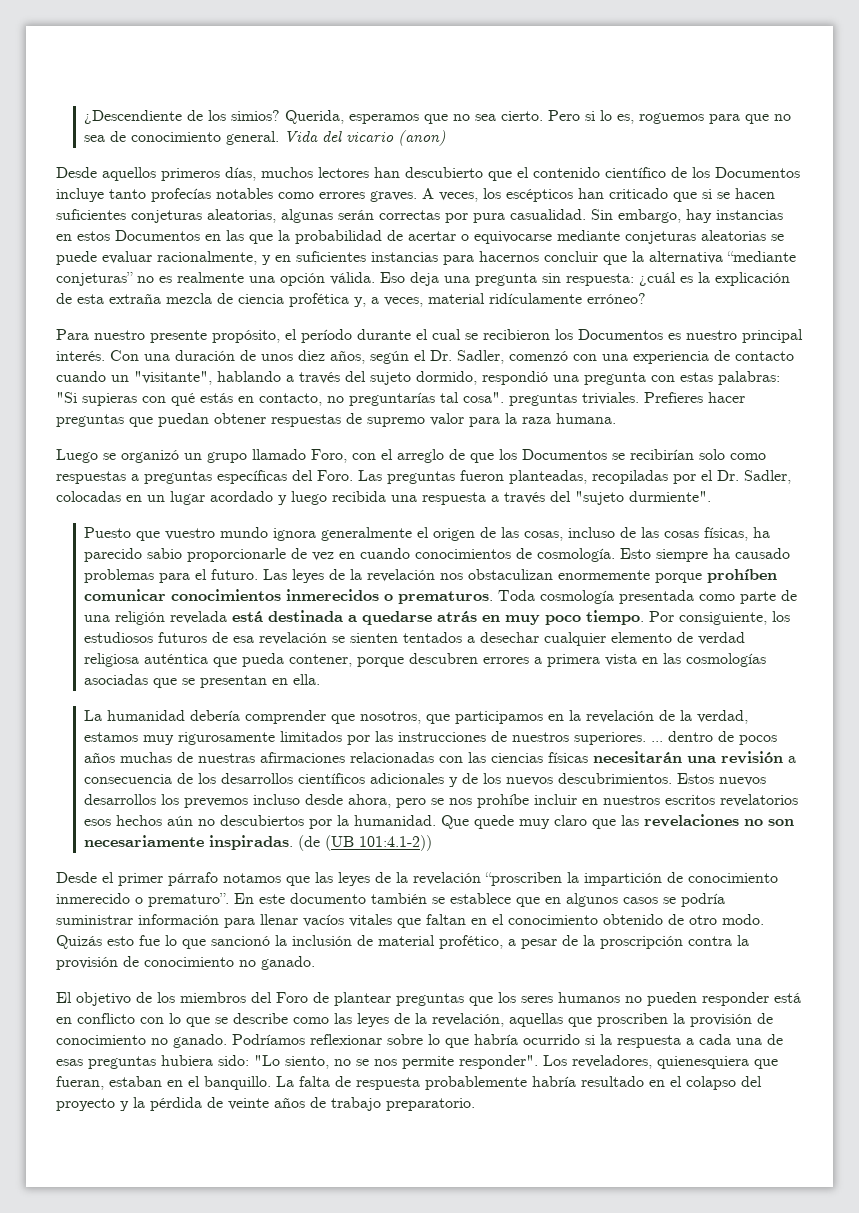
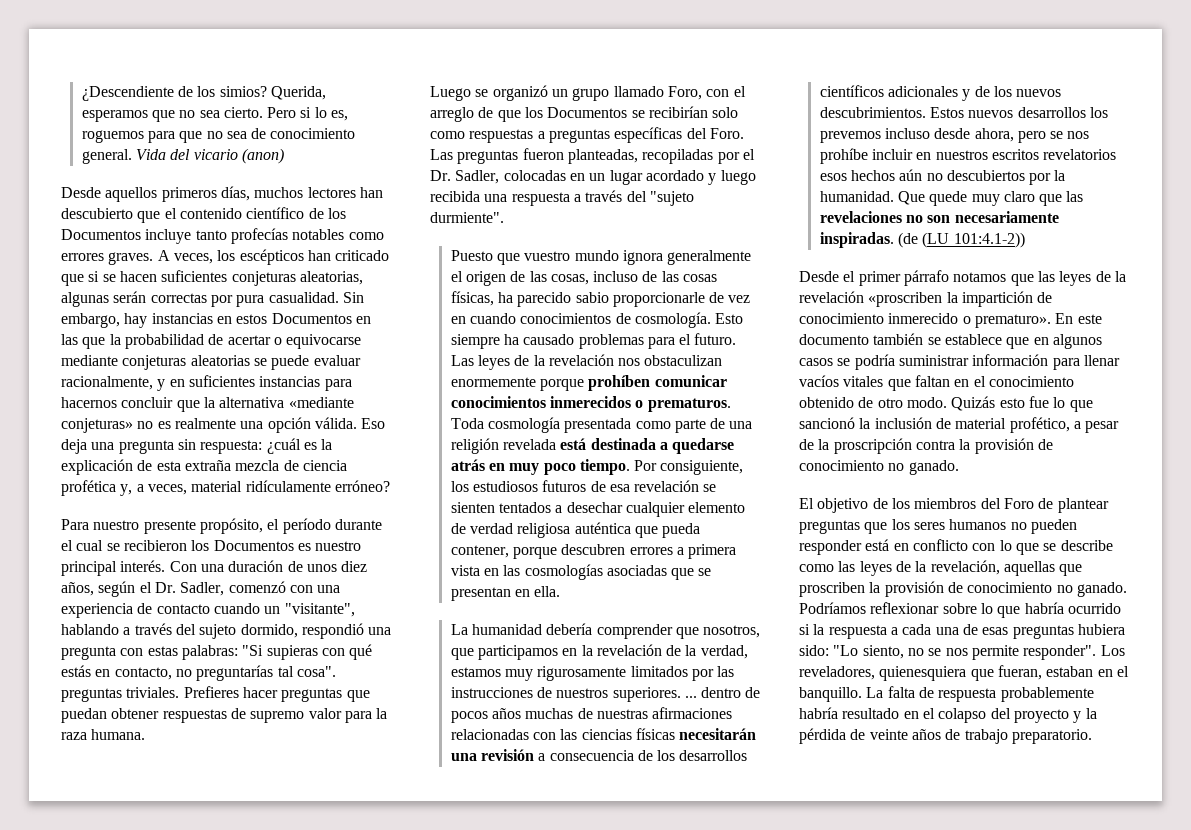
[727,251,796,262] [56,272,133,286] “mediante conjeturas” -> [288,397,354,408] [61,418,133,433] «mediante conjeturas»
[325,835,355,851] (UB -> [922,232,950,248] (LU
[485,872,562,886] “proscriben -> [868,292,943,307] «proscriben
[148,893,229,907] prematuro”. -> [974,314,1051,328] prematuro».

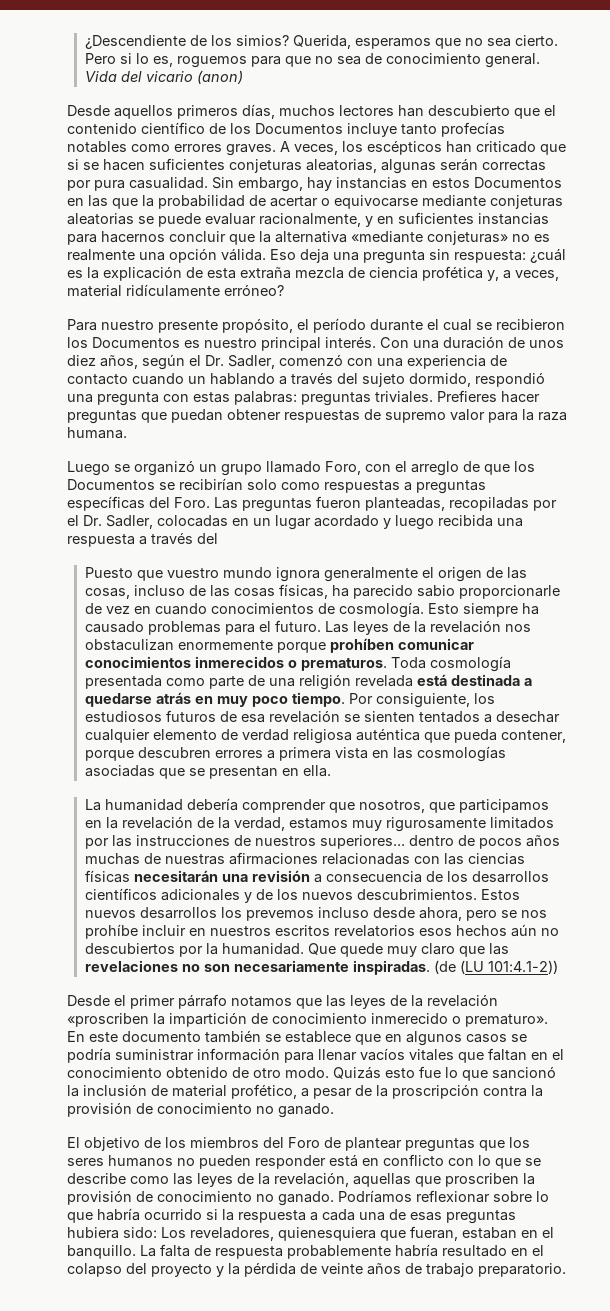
[284,603,355,617] "visitante", -> (206, 380) none
[242,644,373,660] [61,665,336,681] "Si supieras con qué estás en contacto, no preguntarías tal cosa". -> (297, 398) none
[649,191,694,206] [430,212,504,223] "sujeto durmiente". -> (218, 538) none
[612,687,697,702] superiores. ... -> [319,835,405,849] superiores...
[833,645,1097,660] "Lo siento, no se nos permite responder". -> (157, 1232) none

